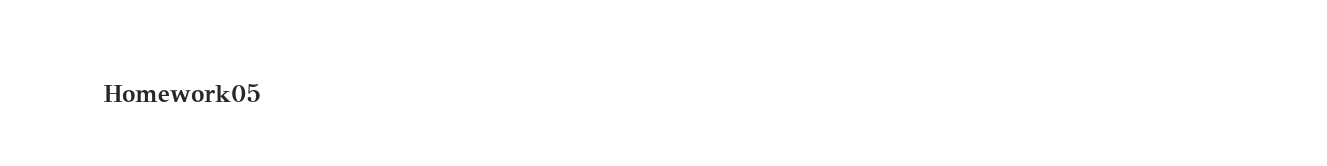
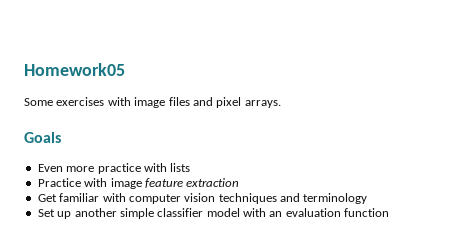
(261, 93) none -> [24,97,281,108] [24,132,61,143] [37,163,191,174] [37,178,240,189] [37,193,368,204] [37,208,390,219] // Some exercises with image files and pixel arrays. // Goals // Even more practice with lists // Practice with image feature extraction // Get familiar with computer vision techniques and terminology // Set up another simple classifier model with an evaluation function

